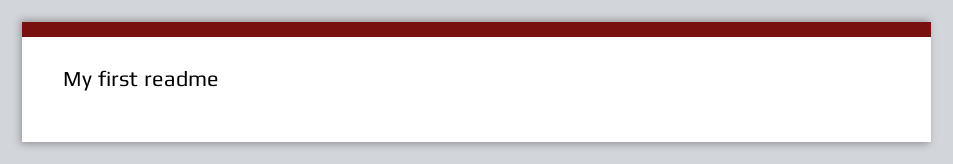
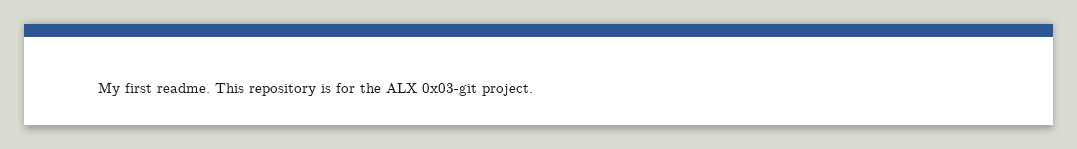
[143,70,219,87] readme -> [157,83,533,96] readme. This repository is for the ALX 0x03-git project.

